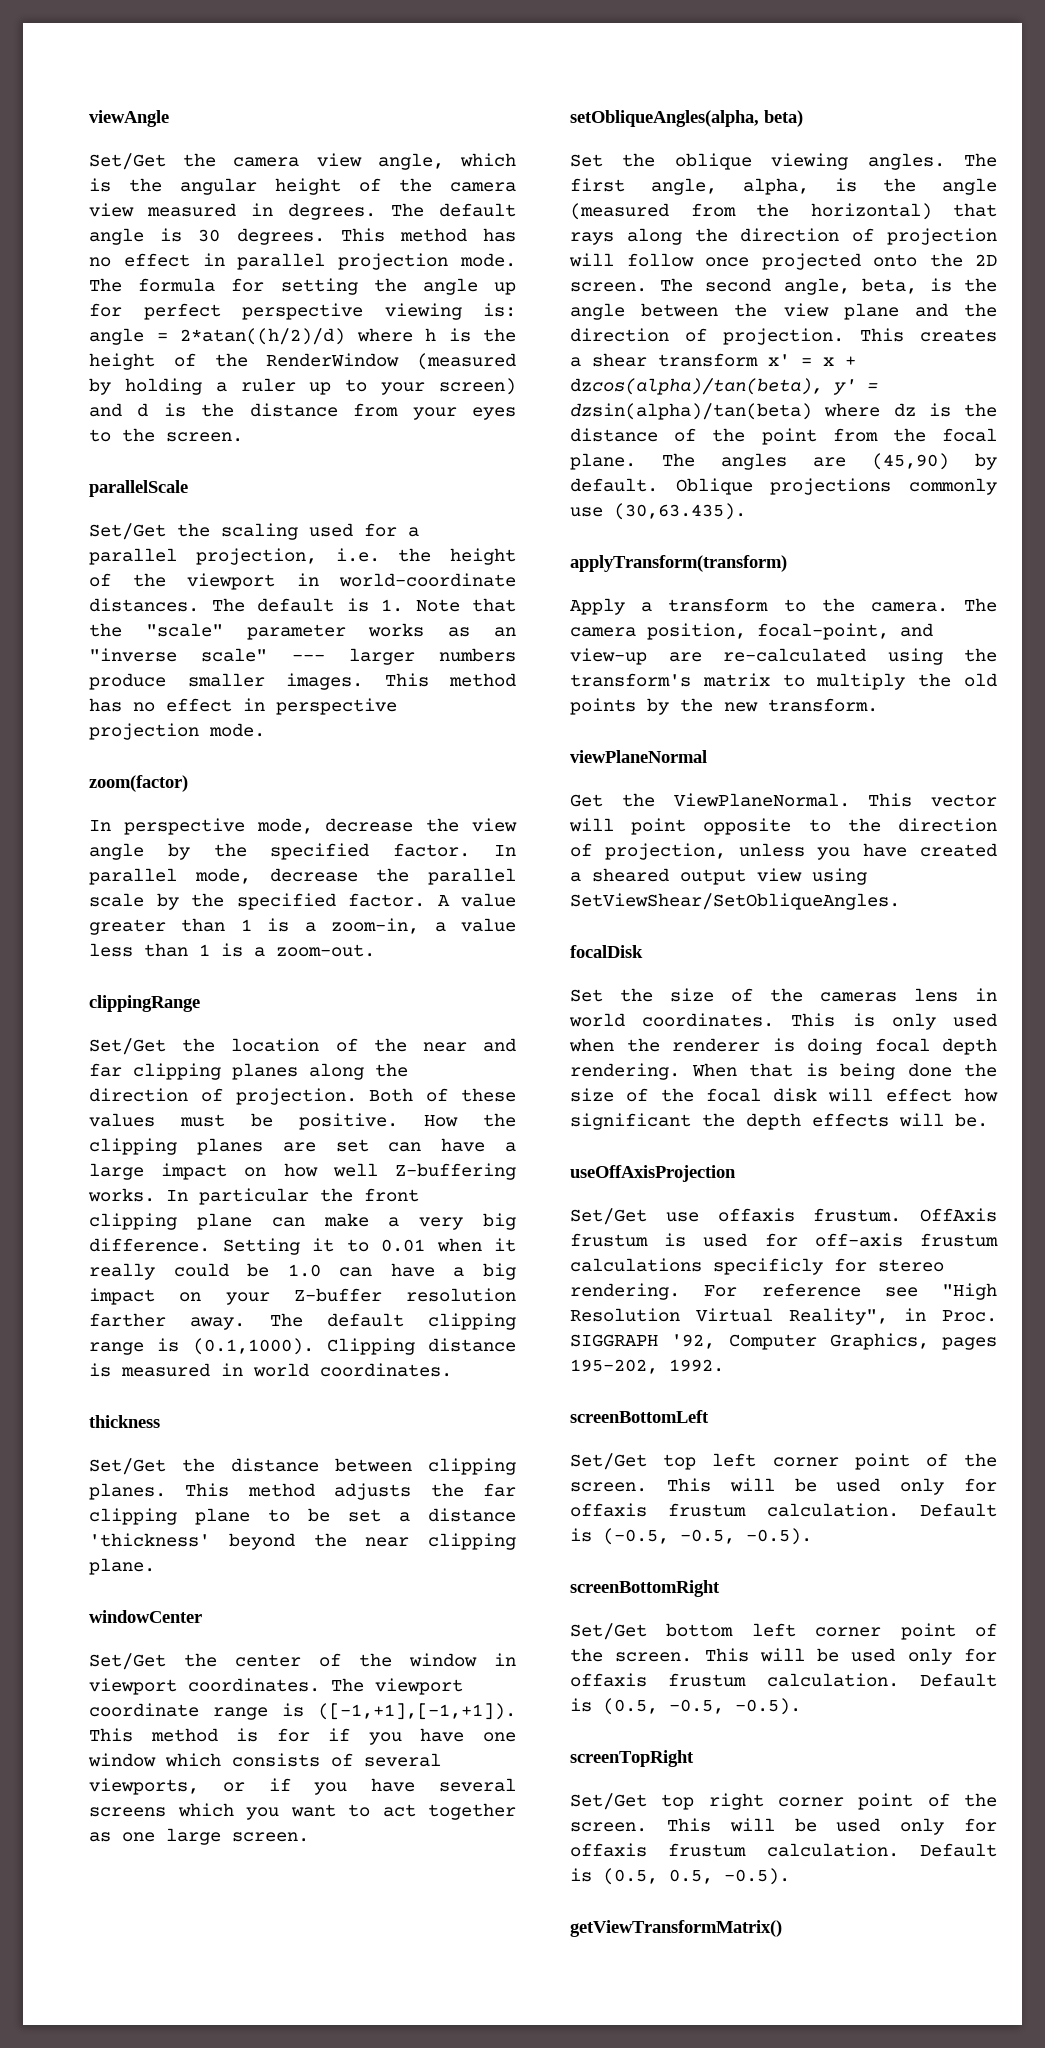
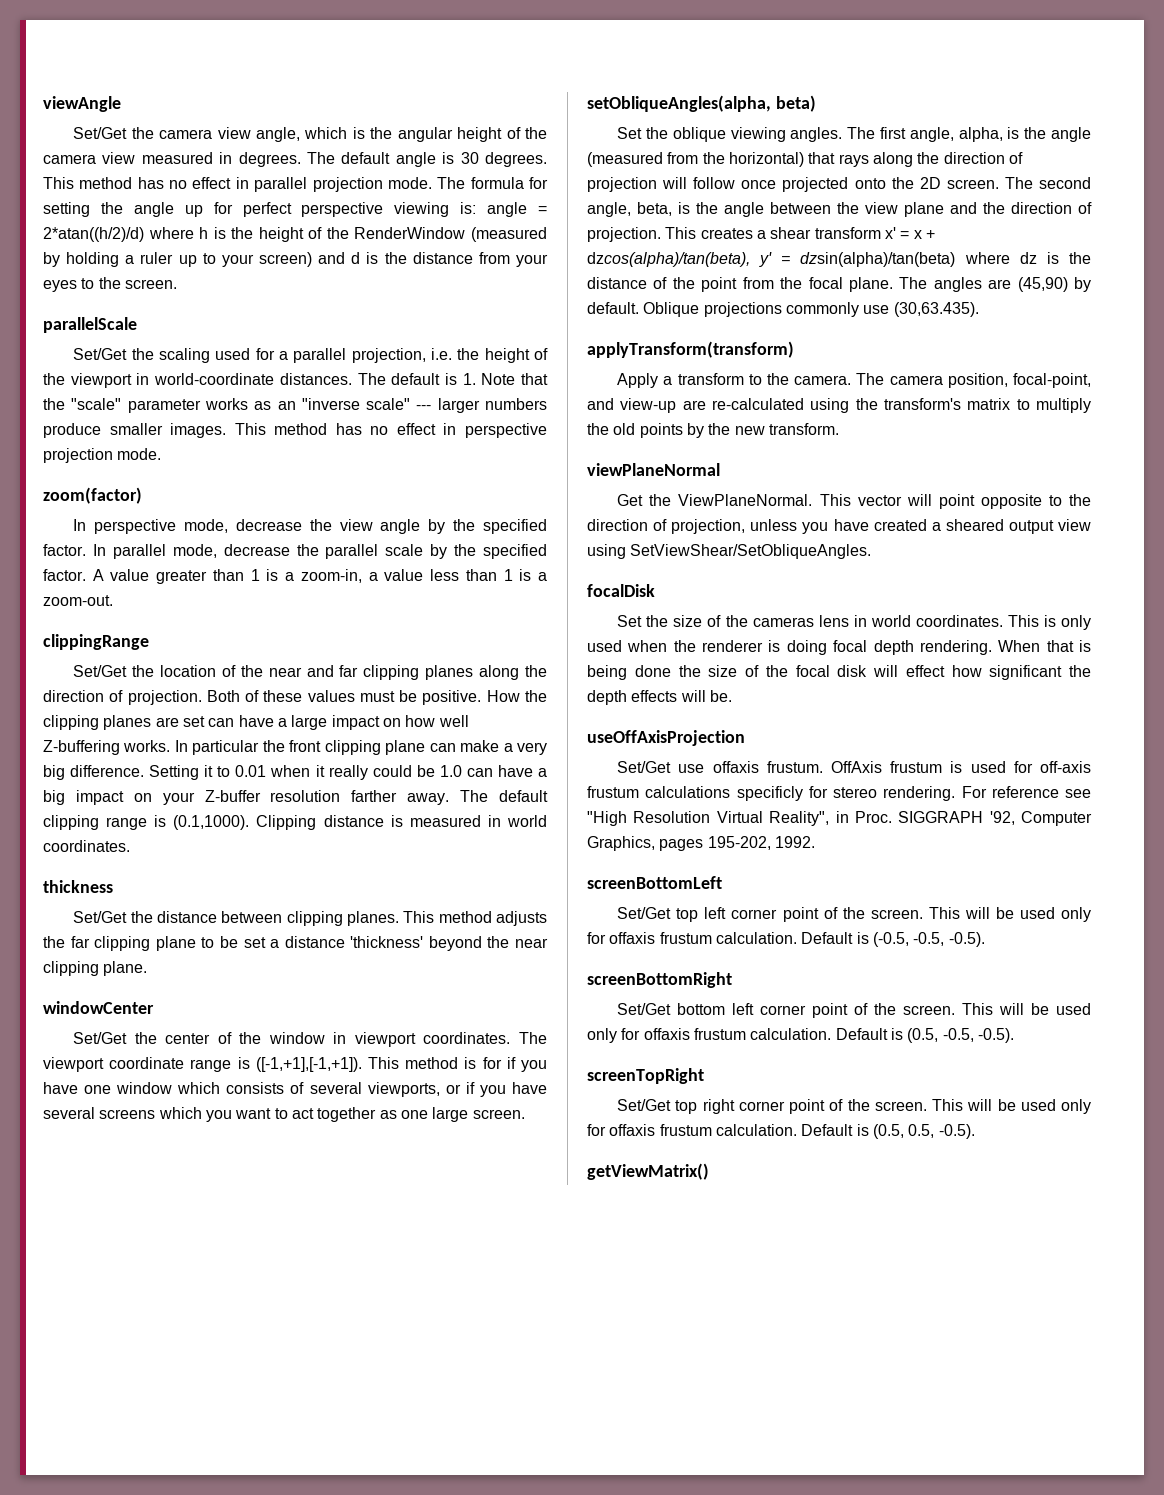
[570,1920,782,1937] getViewTransformMatrix() -> [587,1163,709,1180] getViewMatrix()

